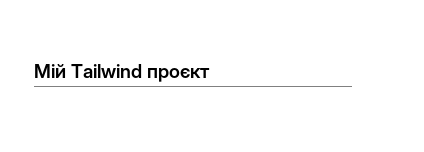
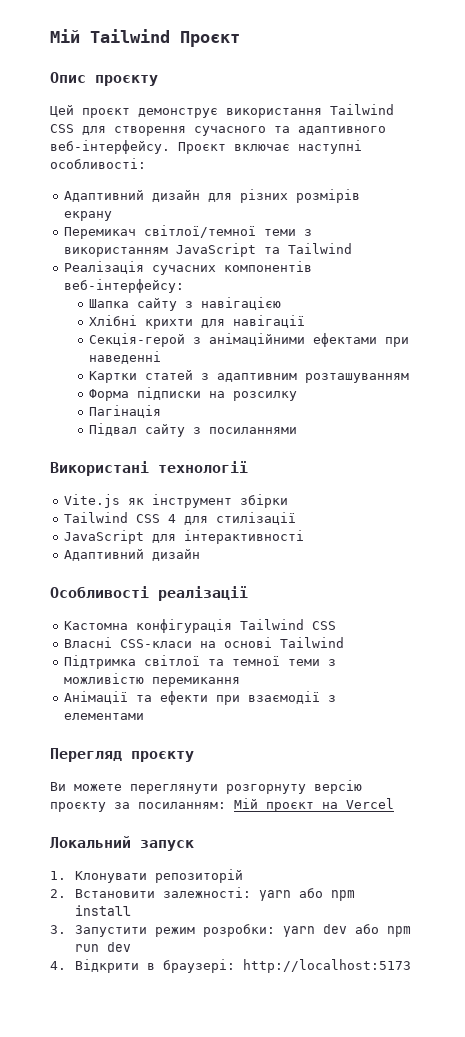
[147,68,211,82] проєкт -> [180,31,240,47] [50,72,158,86] [50,104,394,118] [50,124,386,136] [50,140,362,154] [50,158,146,169] [64,189,361,203] [64,211,113,221] [64,225,313,239] [64,243,353,257] [64,261,313,275] [64,279,185,293] [89,297,282,311] [89,315,306,329] [89,333,410,347] [89,351,162,364] [89,370,410,383] [89,387,298,401] [89,405,162,418] [89,423,298,437] [50,461,248,476] [64,494,289,508] [64,512,297,525] [64,530,305,544] [64,549,201,561] [50,586,248,601] [64,619,337,633] [64,637,345,648] [64,655,337,669] [64,673,241,687] [64,691,337,705] [64,713,145,720] [50,748,194,762] [50,780,362,794] [50,798,394,812] [50,836,194,851] [50,869,244,883] [50,887,356,901] [75,905,132,916] [50,924,412,937] [75,942,132,952] [50,959,412,973] Проєкт // Опис проєкту // Цей проєкт демонструє використання Tailwind CSS для створення сучасного та адаптивного веб-інтерфейсу. Проєкт включає наступні особливості: // Адаптивний дизайн для різних розмірів екрану // Перемикач світлої/темної теми з використанням JavaScript та Tailwind // Реалізація сучасних компонентів веб-інтерфейсу: // Шапка сайту з навігацією // Хлібні крихти для навігації // Секція-герой з анімаційними ефектами при наведенні // Картки статей з адаптивним розташуванням // Форма підписки на розсилку // Пагінація // Підвал сайту з посиланнями // Використані технології // Vite.js як інструмент збірки // Tailwind CSS 4 для стилізації // JavaScript для інтерактивності // Адаптивний дизайн // Особливості реалізації // Кастомна конфігурація Tailwind CSS // Власні CSS-класи на основі Tailwind // Підтримка світлої та темної теми з можливістю перемикання // Анімації та ефекти при взаємодії з елементами // Перегляд проєкту // Ви можете переглянути розгорнуту версію проєкту за посиланням: Мій проєкт на Vercel // Локальний запуск // 1. Клонувати репозиторій // 2. Встановити залежності: yarn або npm install // 3. Запустити режим розробки: yarn dev або npm run dev // 4. Відкрити в браузері: http://localhost:5173

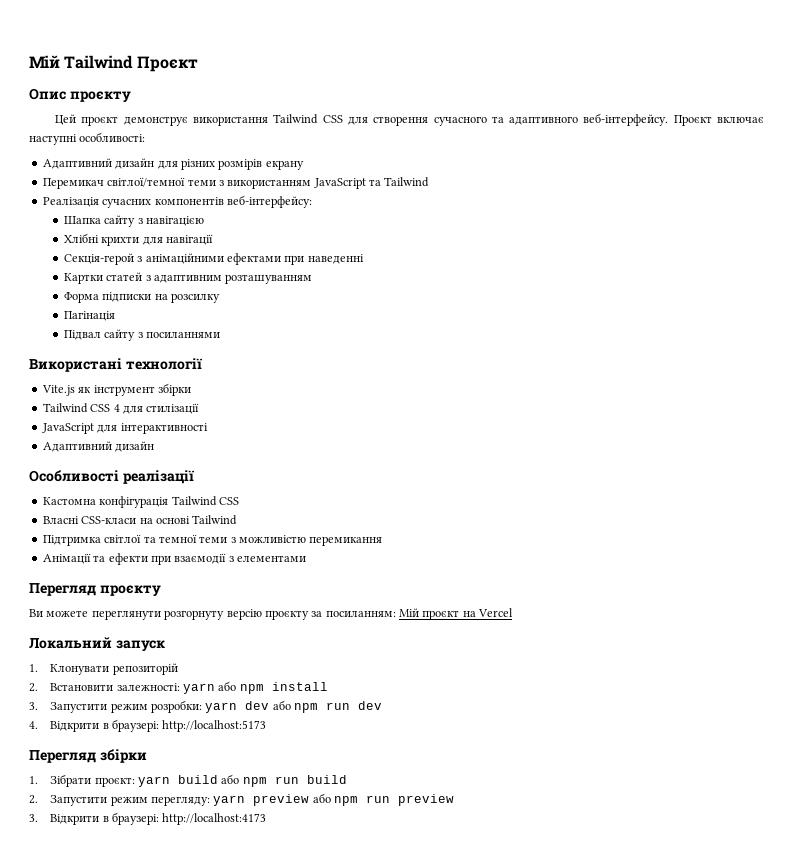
(412, 966) none -> [29,749,147,763] [29,774,347,787] [29,793,455,806] [29,812,267,825] // Перегляд збірки // 1. Зібрати проєкт: yarn build або npm run build // 2. Запустити режим перегляду: yarn preview або npm run preview // 3. Відкрити в браузері: http://localhost:4173

